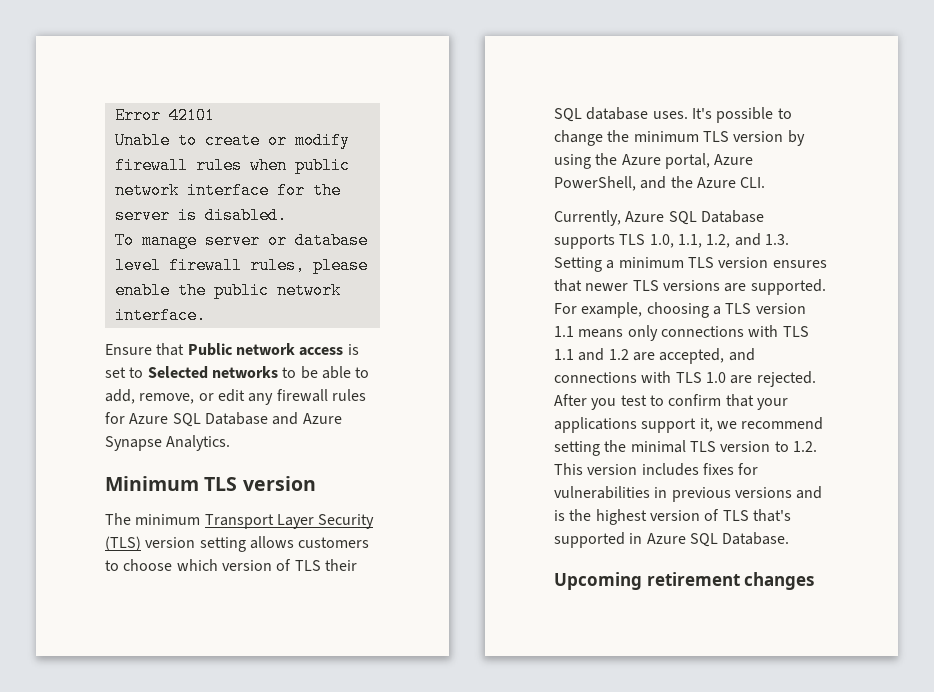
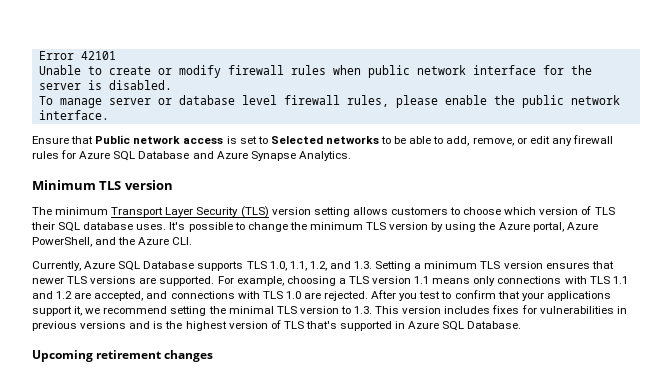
[792,441,817,452] 1.2. -> [354,306,373,314] 1.3.

